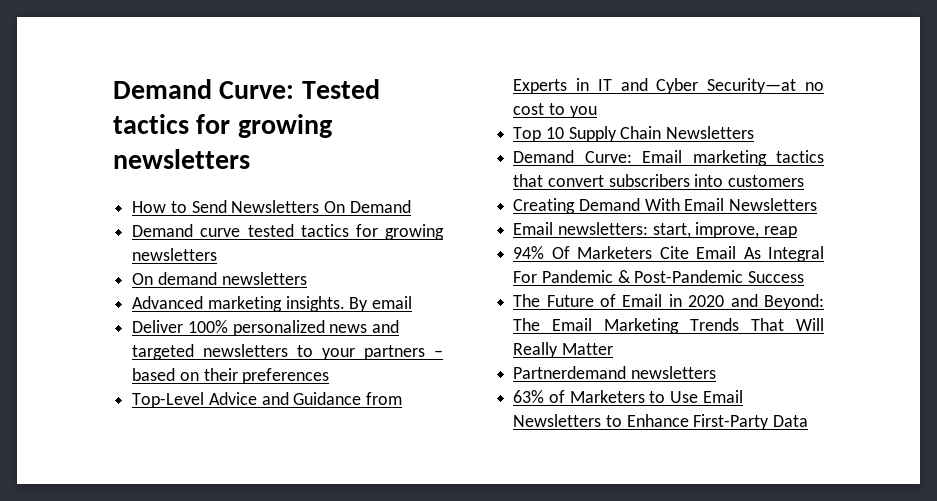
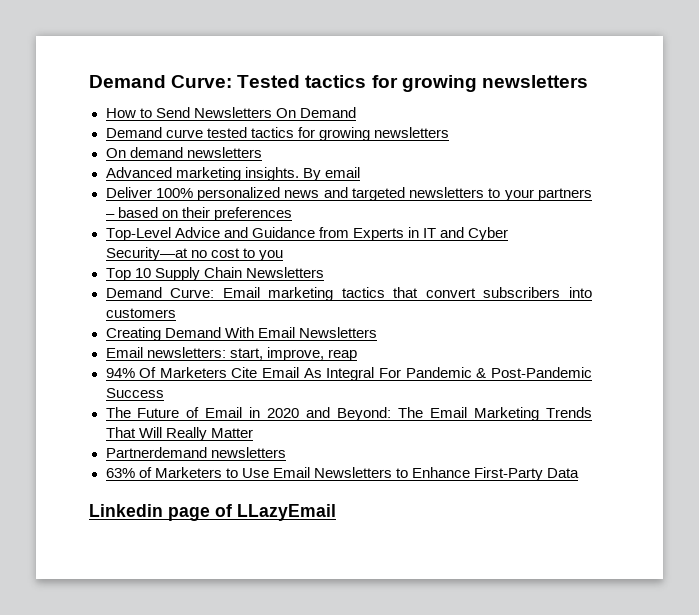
(809, 421) none -> [89,504,336,521] // Linkedin page of LLazyEmail

